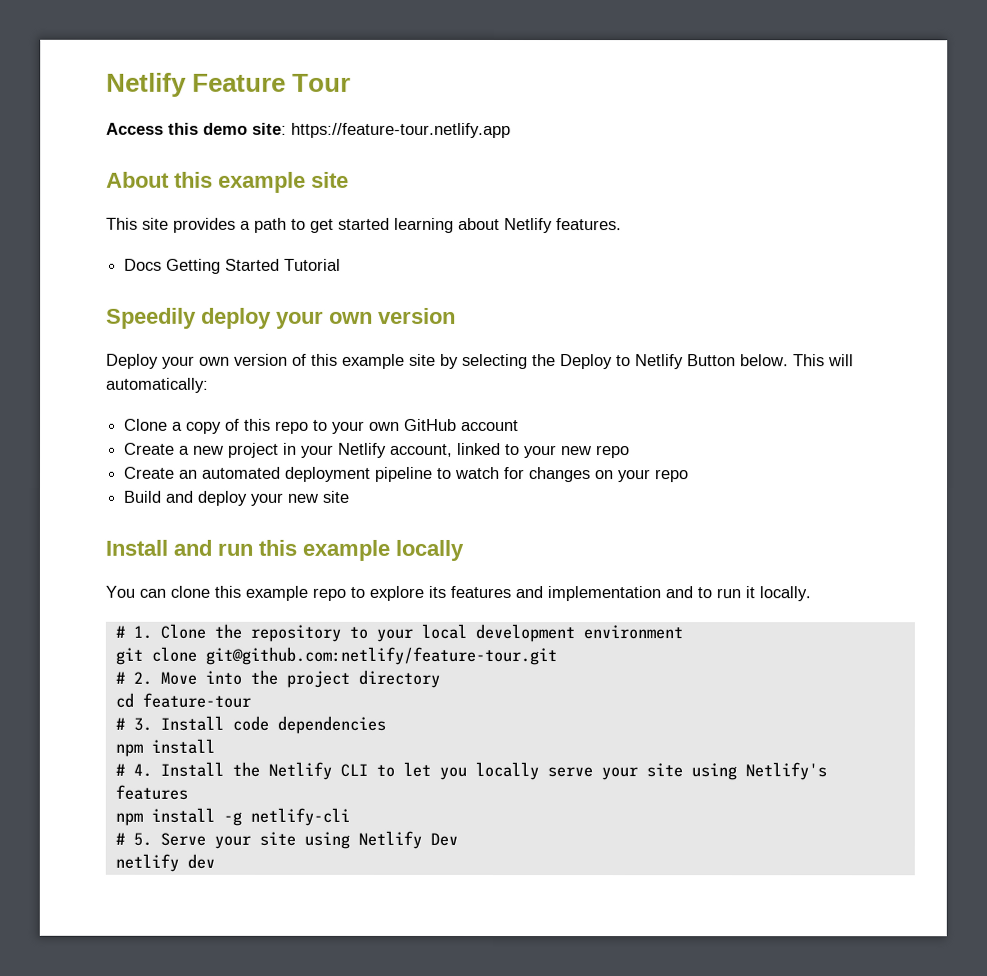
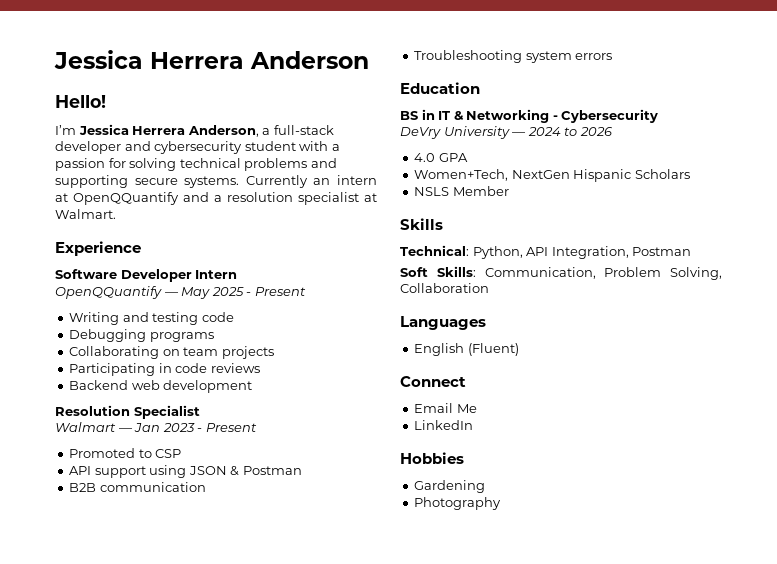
[106,72,352,97] [106,122,511,139] [106,171,349,193] [106,217,622,234] [124,258,342,274] [106,307,456,329] [106,353,854,370] [106,377,209,393] [124,418,520,434] [124,442,631,459] [124,466,690,483] [123,490,350,506] [105,539,464,561] [105,585,811,602] [114,623,683,643] [114,646,557,666] [114,669,440,688] [114,692,251,708] [114,715,386,734] [114,738,215,757] [114,761,827,781] [114,784,188,800] [114,807,350,826] [114,830,458,849] [114,853,215,872] Netlify Feature Tour // Access this demo site: https://feature-tour.netlify.app // About this example site // This site provides a path to get started learning about Netlify features. // Docs Getting Started Tutorial // Speedily deploy your own version // Deploy your own version of this example site by selecting the Deploy to Netlify Button below. This will automatically: // Clone a copy of this repo to your own GitHub account // Create a new project in your Netlify account, linked to your new repo // Create an automated deployment pipeline to watch for changes on your repo // Build and deploy your new site // Install and run this example locally // You can clone this example repo to explore its features and implementation and to run it locally. // # 1. Clone the repository to your local development environment // git clone git@github.com:netlify/feature-tour.git // # 2. Move into the project directory // cd feature-tour // # 3. Install code dependencies // npm install // # 4. Install the Netlify CLI to let you locally serve your site using Netlify's features // npm install -g netlify-cli // # 5. Serve your site using Netlify Dev // netlify dev -> [54,50,369,69] [55,95,106,108] [55,124,334,137] [55,141,340,154] [55,158,337,171] [55,175,377,188] [55,192,377,205] [55,209,116,219] [55,241,141,256] [55,269,238,282] [55,286,306,299] [69,312,234,325] [69,329,214,342] [69,346,274,359] [69,363,260,376] [69,380,253,393] [55,405,200,419] [55,422,257,432] [69,448,182,458] [69,465,302,478] [69,482,206,492] [414,50,613,63] [400,82,480,94] [400,109,659,123] [400,126,612,139] [414,153,468,162] [414,169,690,182] [414,186,509,196] [400,218,443,230] [400,245,692,259] [400,266,722,280] [400,283,489,293] [400,316,486,330] [414,343,519,356] [400,376,466,387] [414,403,477,413] [414,420,474,430] [400,452,464,464] [414,480,486,493] [414,497,502,510] Jessica Herrera Anderson // Hello! // I’m Jessica Herrera Anderson, a full-stack developer and cybersecurity student with a passion for solving technical problems and supporting secure systems. Currently an intern at OpenQQuantify and a resolution specialist at Walmart. // Experience // Software Developer Intern // OpenQQuantify — May 2025 - Present // Writing and testing code // Debugging programs // Collaborating on team projects // Participating in code reviews // Backend web development // Resolution Specialist // Walmart — Jan 2023 - Present // Promoted to CSP // API support using JSON & Postman // B2B communication // Troubleshooting system errors // Education // BS in IT & Networking - Cybersecurity // DeVry University — 2024 to 2026 // 4.0 GPA // Women+Tech, NextGen Hispanic Scholars // NSLS Member // Skills // Technical: Python, API Integration, Postman // Soft Skills: Communication, Problem Solving, Collaboration // Languages // English (Fluent) // Connect // Email Me // LinkedIn // Hobbies // Gardening // Photography

